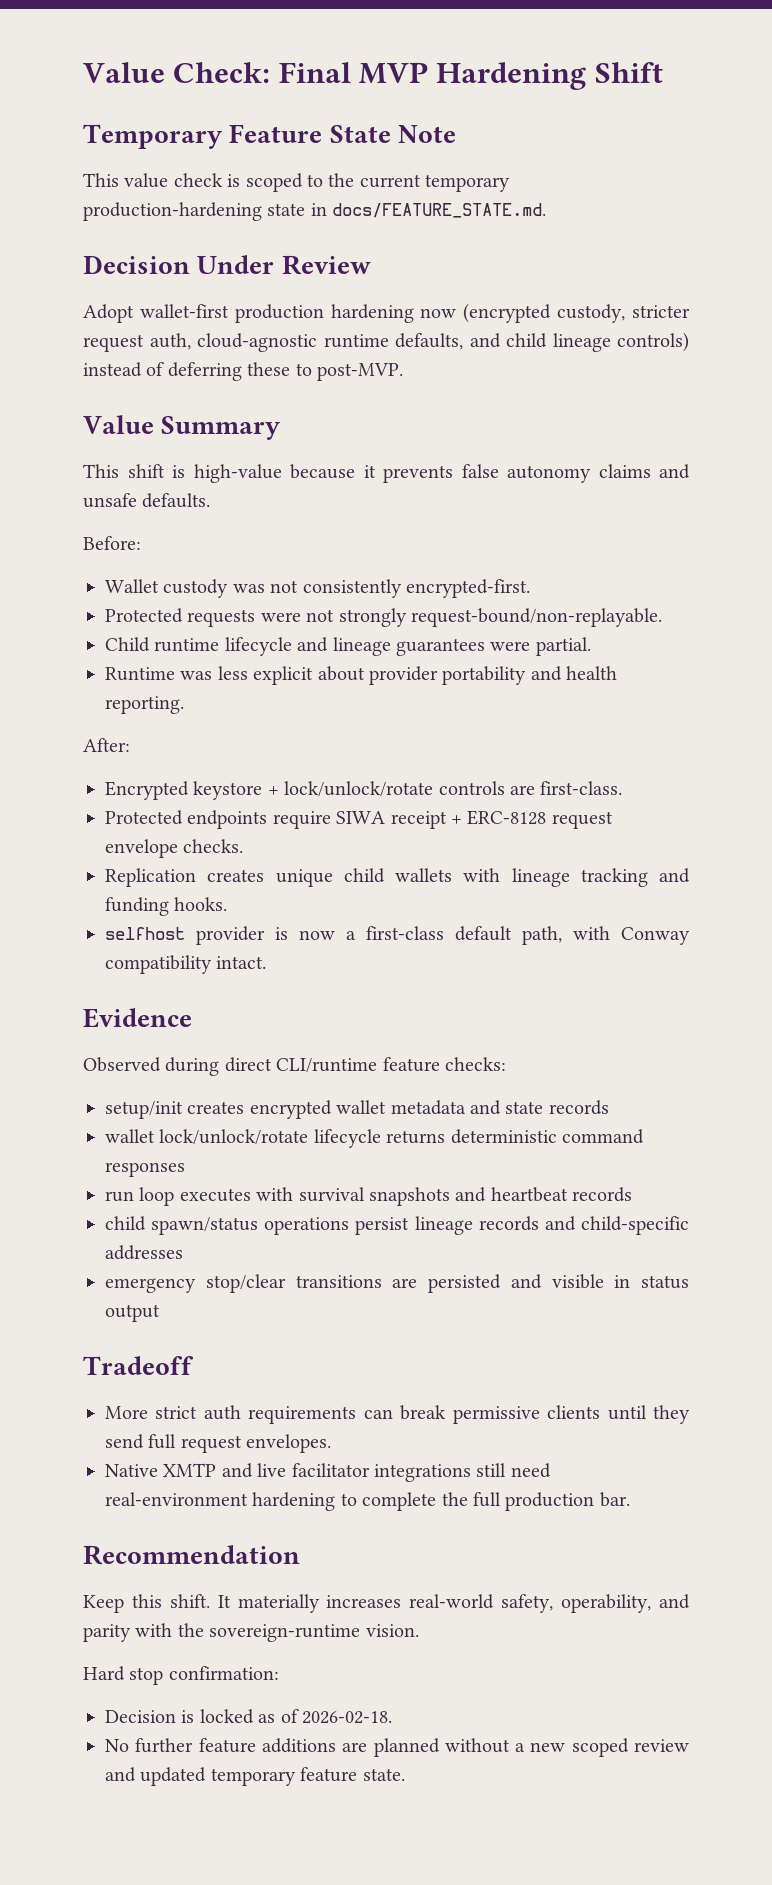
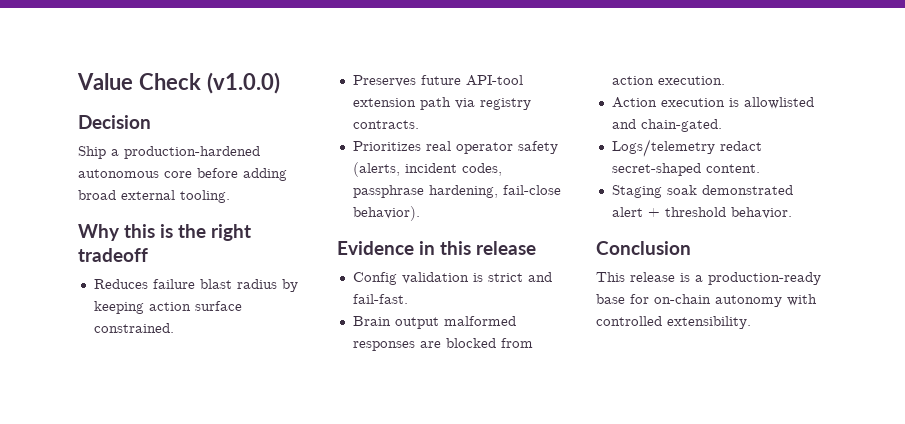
[83,62,663,90] [83,124,456,149] [83,173,511,192] [83,202,547,221] [83,255,371,275] [83,303,690,323] [83,332,689,352] [83,362,403,381] [83,415,281,440] [83,464,690,483] [83,493,211,508] [83,536,141,550] [105,579,530,598] [105,608,662,627] [105,637,591,656] [105,666,618,685] [105,696,184,714] [83,738,130,752] [105,781,623,800] [105,810,613,829] [105,839,244,858] [105,868,690,887] [105,897,228,916] [105,926,690,945] [105,955,267,974] [83,1008,192,1028] [83,1057,506,1076] [105,1100,609,1119] [105,1129,644,1148] [105,1162,185,1177] [105,1187,633,1206] [105,1216,689,1235] [105,1245,183,1260] [105,1274,689,1293] [105,1304,160,1322] [83,1356,194,1375] [105,1405,690,1424] [105,1434,332,1453] [105,1463,551,1482] [105,1492,630,1511] [83,1545,300,1565] [83,1594,691,1613] [83,1623,419,1642] [83,1666,279,1685] [105,1709,392,1724] [105,1738,689,1757] [105,1767,405,1786] Value Check: Final MVP Hardening Shift // Temporary Feature State Note // This value check is scoped to the current temporary production-hardening state in docs/FEATURE_STATE.md. // Decision Under Review // Adopt wallet-first production hardening now (encrypted custody, stricter request auth, cloud-agnostic runtime defaults, and child lineage controls) instead of deferring these to post-MVP. // Value Summary // This shift is high-value because it prevents false autonomy claims and unsafe defaults. // Before: // Wallet custody was not consistently encrypted-first. // Protected requests were not strongly request-bound/non-replayable. // Child runtime lifecycle and lineage guarantees were partial. // Runtime was less explicit about provider portability and health reporting. // After: // Encrypted keystore + lock/unlock/rotate controls are first-class. // Protected endpoints require SIWA receipt + ERC-8128 request envelope checks. // Replication creates unique child wallets with lineage tracking and funding hooks. // selfhost provider is now a first-class default path, with Conway compatibility intact. // Evidence // Observed during direct CLI/runtime feature checks: // setup/init creates encrypted wallet metadata and state records // wallet lock/unlock/rotate lifecycle returns deterministic command responses // run loop executes with survival snapshots and heartbeat records // child spawn/status operations persist lineage records and child-specific addresses // emergency stop/clear transitions are persisted and visible in status output // Tradeoff // More strict auth requirements can break permissive clients until they send full request envelopes. // Native XMTP and live facilitator integrations still need real-environment hardening to complete the full production bar. // Recommendation // Keep this shift. It materially increases real-world safety, operability, and parity with the sovereign-runtime vision. // Hard stop confirmation: // Decision is locked as of 2026-02-18. // No further feature additions are planned without a new scoped review and updated temporary feature state. -> [77,72,280,94] [78,115,151,129] [78,146,260,159] [78,168,287,181] [78,190,230,203] [78,224,251,241] [78,248,148,262] [93,279,298,292] [93,301,242,314] [93,323,174,333] [352,75,523,87] [352,97,531,110] [352,120,419,129] [352,141,558,154] [352,162,502,177] [352,185,561,198] [352,206,420,221] [337,241,536,255] [352,272,552,285] [352,294,408,304] [352,316,516,329] [352,338,533,351] [611,76,725,85] [611,97,814,109] [611,119,722,132] [611,139,762,157] [611,163,760,176] [611,185,793,198] [611,207,792,219] [596,241,691,255] [596,272,821,285] [596,294,817,307] [596,316,751,329] Value Check (v1.0.0) // Decision // Ship a production-hardened autonomous core before adding broad external tooling. // Why this is the right tradeoff // Reduces failure blast radius by keeping action surface constrained. // Preserves future API-tool extension path via registry contracts. // Prioritizes real operator safety (alerts, incident codes, passphrase hardening, fail-close behavior). // Evidence in this release // Config validation is strict and fail-fast. // Brain output malformed responses are blocked from action execution. // Action execution is allowlisted and chain-gated. // Logs/telemetry redact secret-shaped content. // Staging soak demonstrated alert + threshold behavior. // Conclusion // This release is a production-ready base for on-chain autonomy with controlled extensibility.

